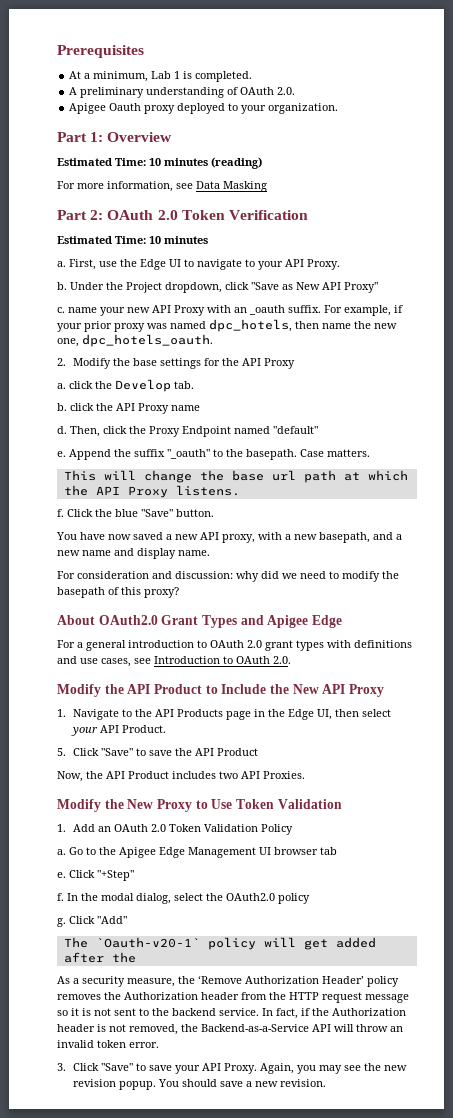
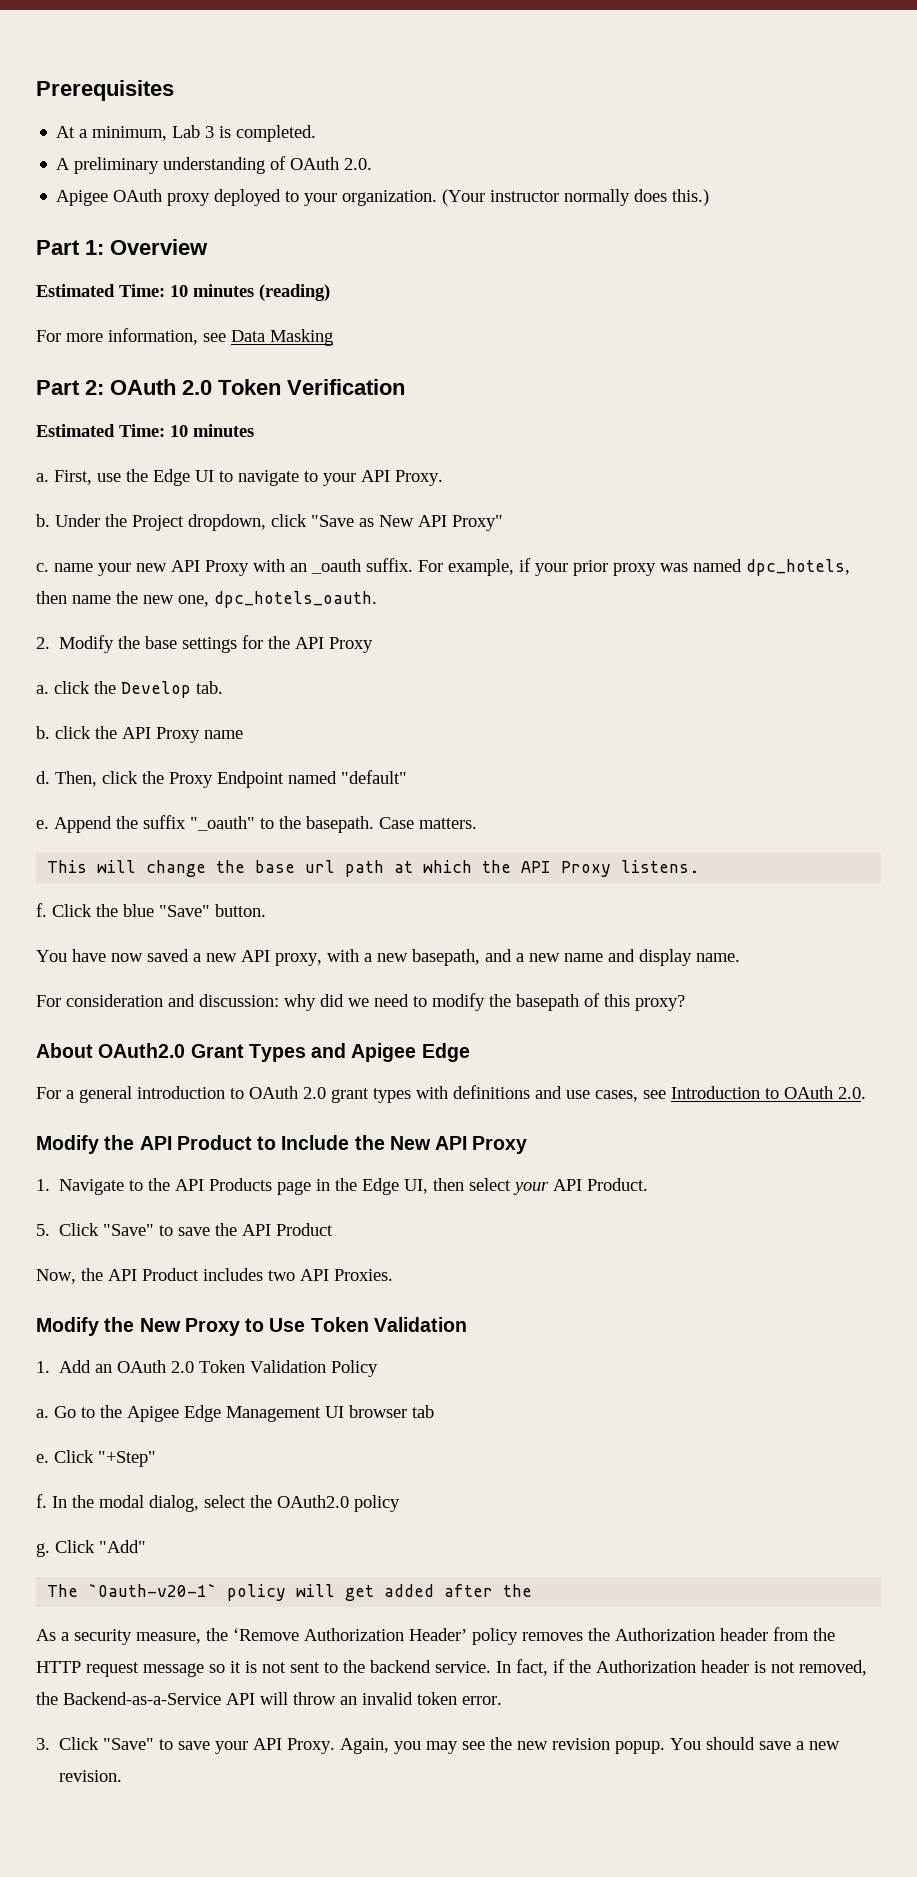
[174,71,181,79] 1 -> [205,126,215,138] 3
[109,103,142,111] Oauth -> [113,189,163,202] OAuth
(339, 108) none -> [442,189,710,206] (Your instructor normally does this.)

